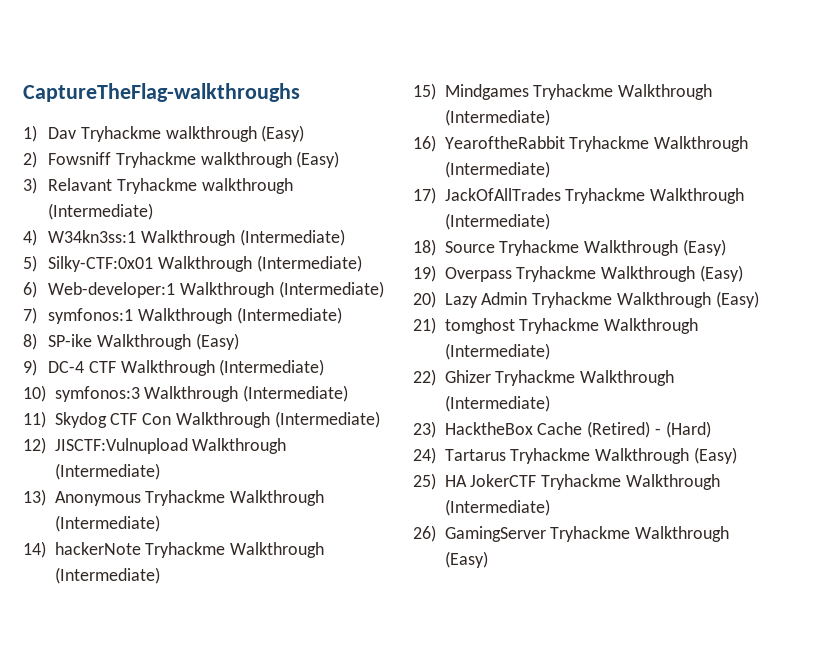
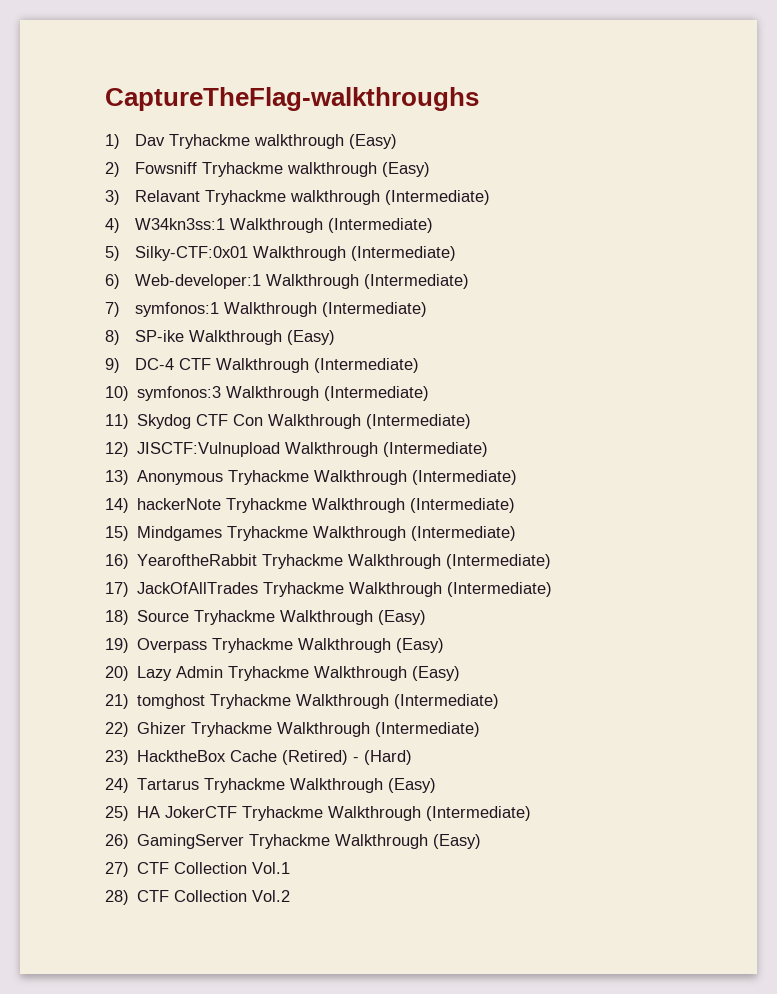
(488, 559) none -> [105,862,291,877] [105,890,291,905] // 27) CTF Collection Vol.1 // 28) CTF Collection Vol.2

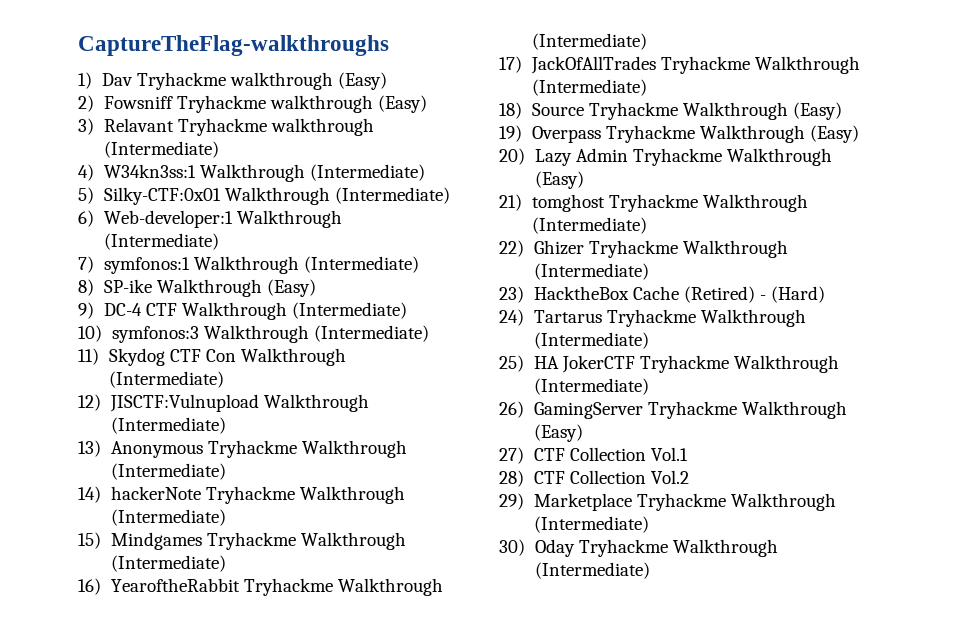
[388,778,437,793] (Easy) -> [533,332,649,349] (Intermediate)
(291, 896) none -> [499,493,836,511] [533,516,649,533] [499,539,778,557] [534,562,650,579] // 29) Marketplace Tryhackme Walkthrough (Intermediate) // 30) Oday Tryhackme Walkthrough (Intermediate)

